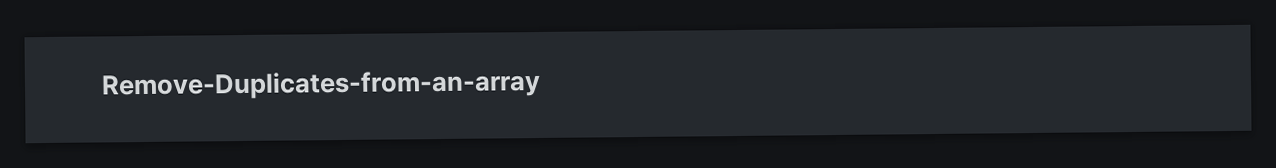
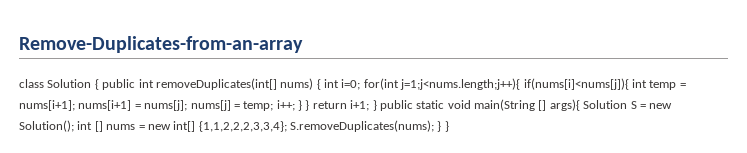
(541, 85) none -> [19,78,686,90] [19,99,673,111] [19,120,449,132] // class Solution { public int removeDuplicates(int[] nums) { int i=0; for(int j=1;j<nums.length;j++){ if(nums[i]<nums[j]){ int temp = nums[i+1]; nums[i+1] = nums[j]; nums[j] = temp; i++; } } return i+1; } public static void main(String [] args){ Solution S = new Solution(); int [] nums = new int[] {1,1,2,2,2,3,3,4}; S.removeDuplicates(nums); } }

